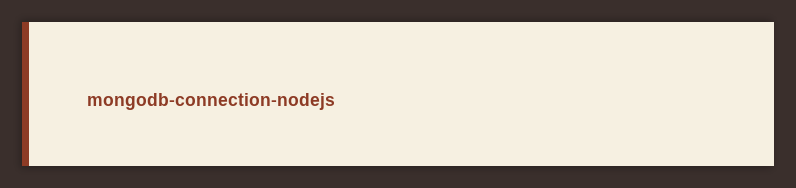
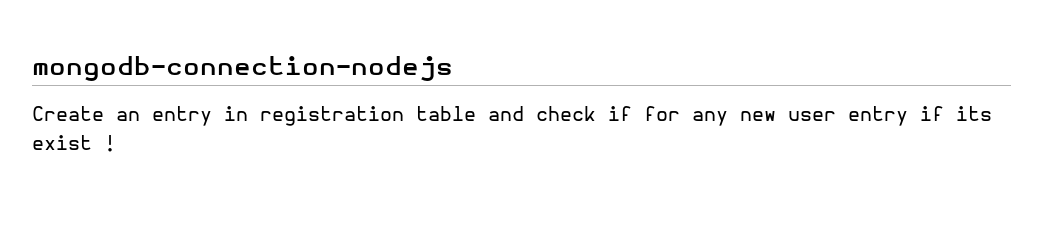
(335, 101) none -> [32,106,992,126] [32,135,116,152] // Create an entry in registration table and check if for any new user entry if its exist !

